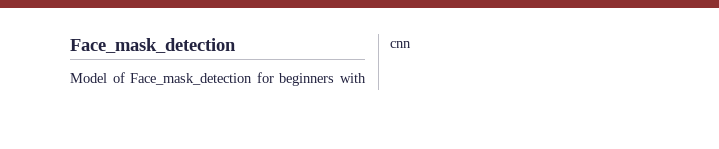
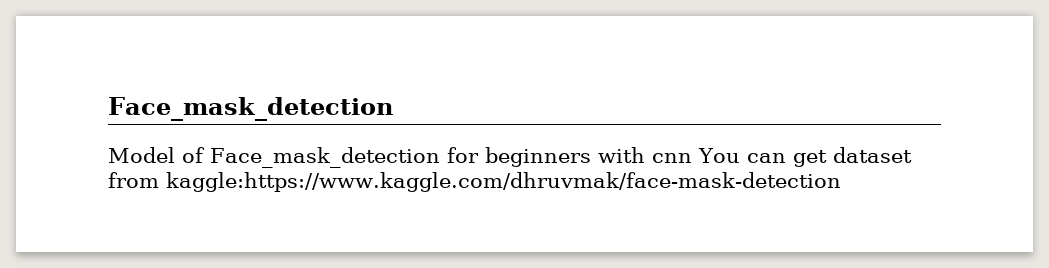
(411, 44) none -> [697,147,912,167] [108,172,841,192] You can get dataset from kaggle:https://www.kaggle.com/dhruvmak/face-mask-detection

